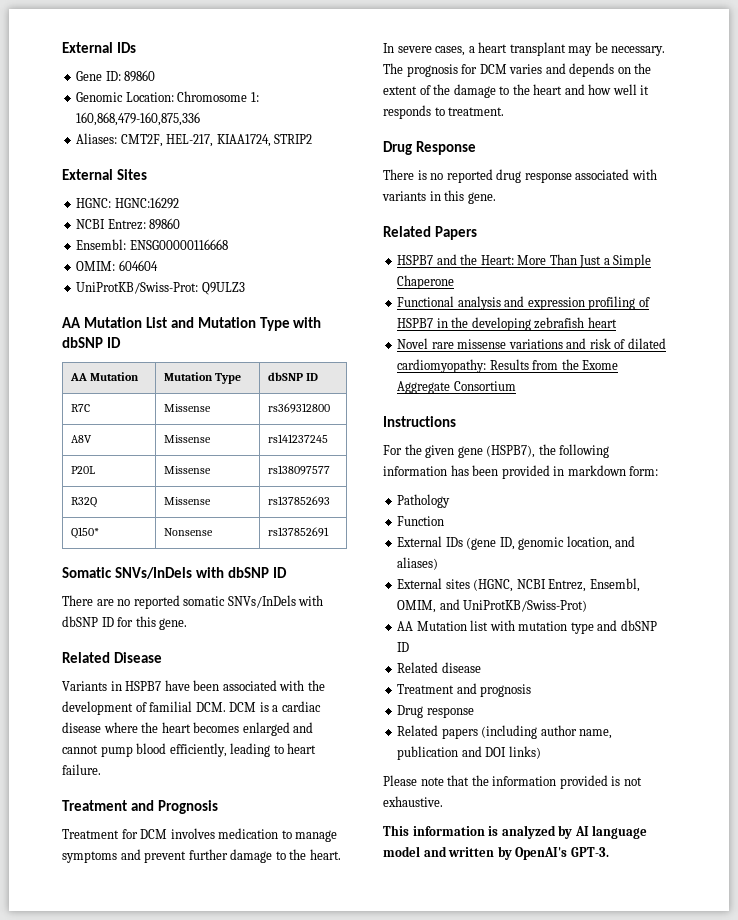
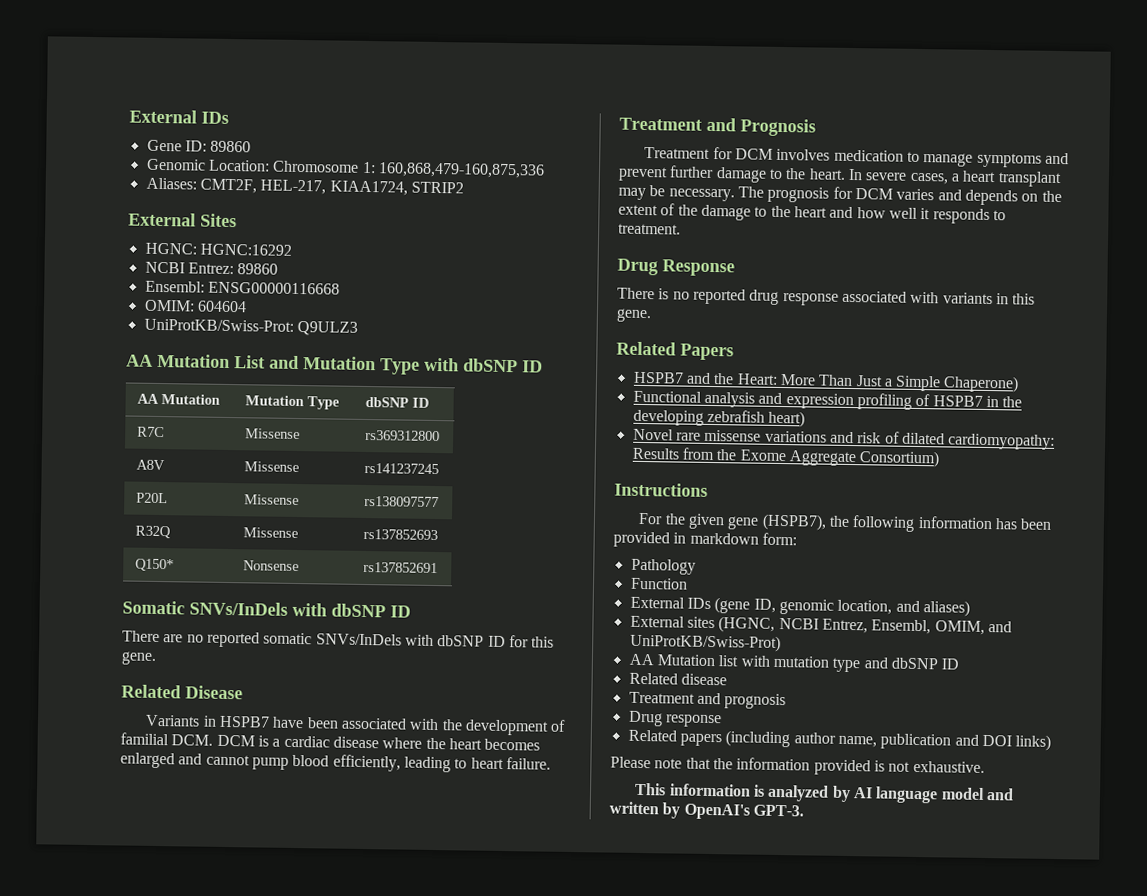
[397,275,455,289] Chaperone -> [943,375,1020,393] Chaperone)
[587,317,617,328] heart -> [768,410,806,428] heart)
[453,381,516,391] Consortium -> [859,450,940,468] Consortium)

